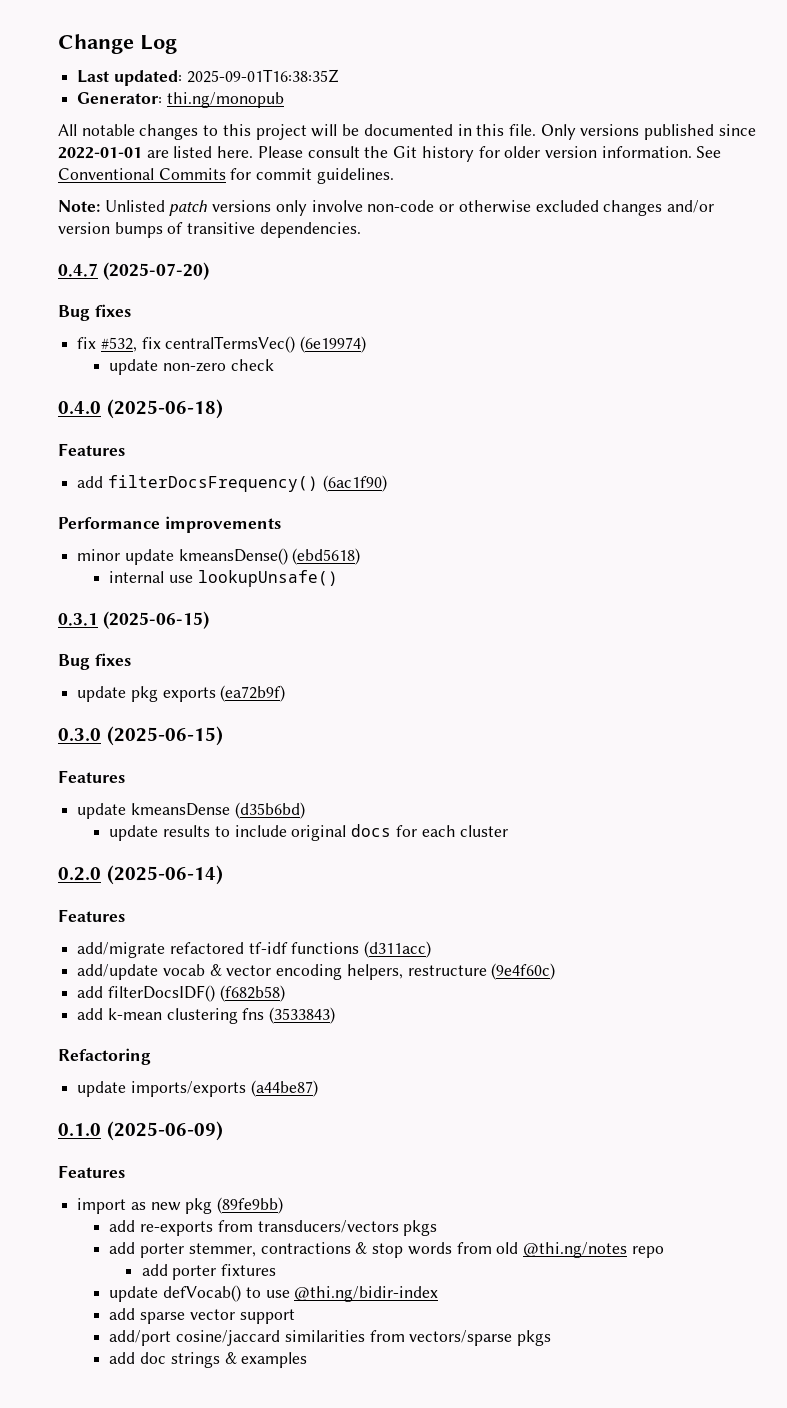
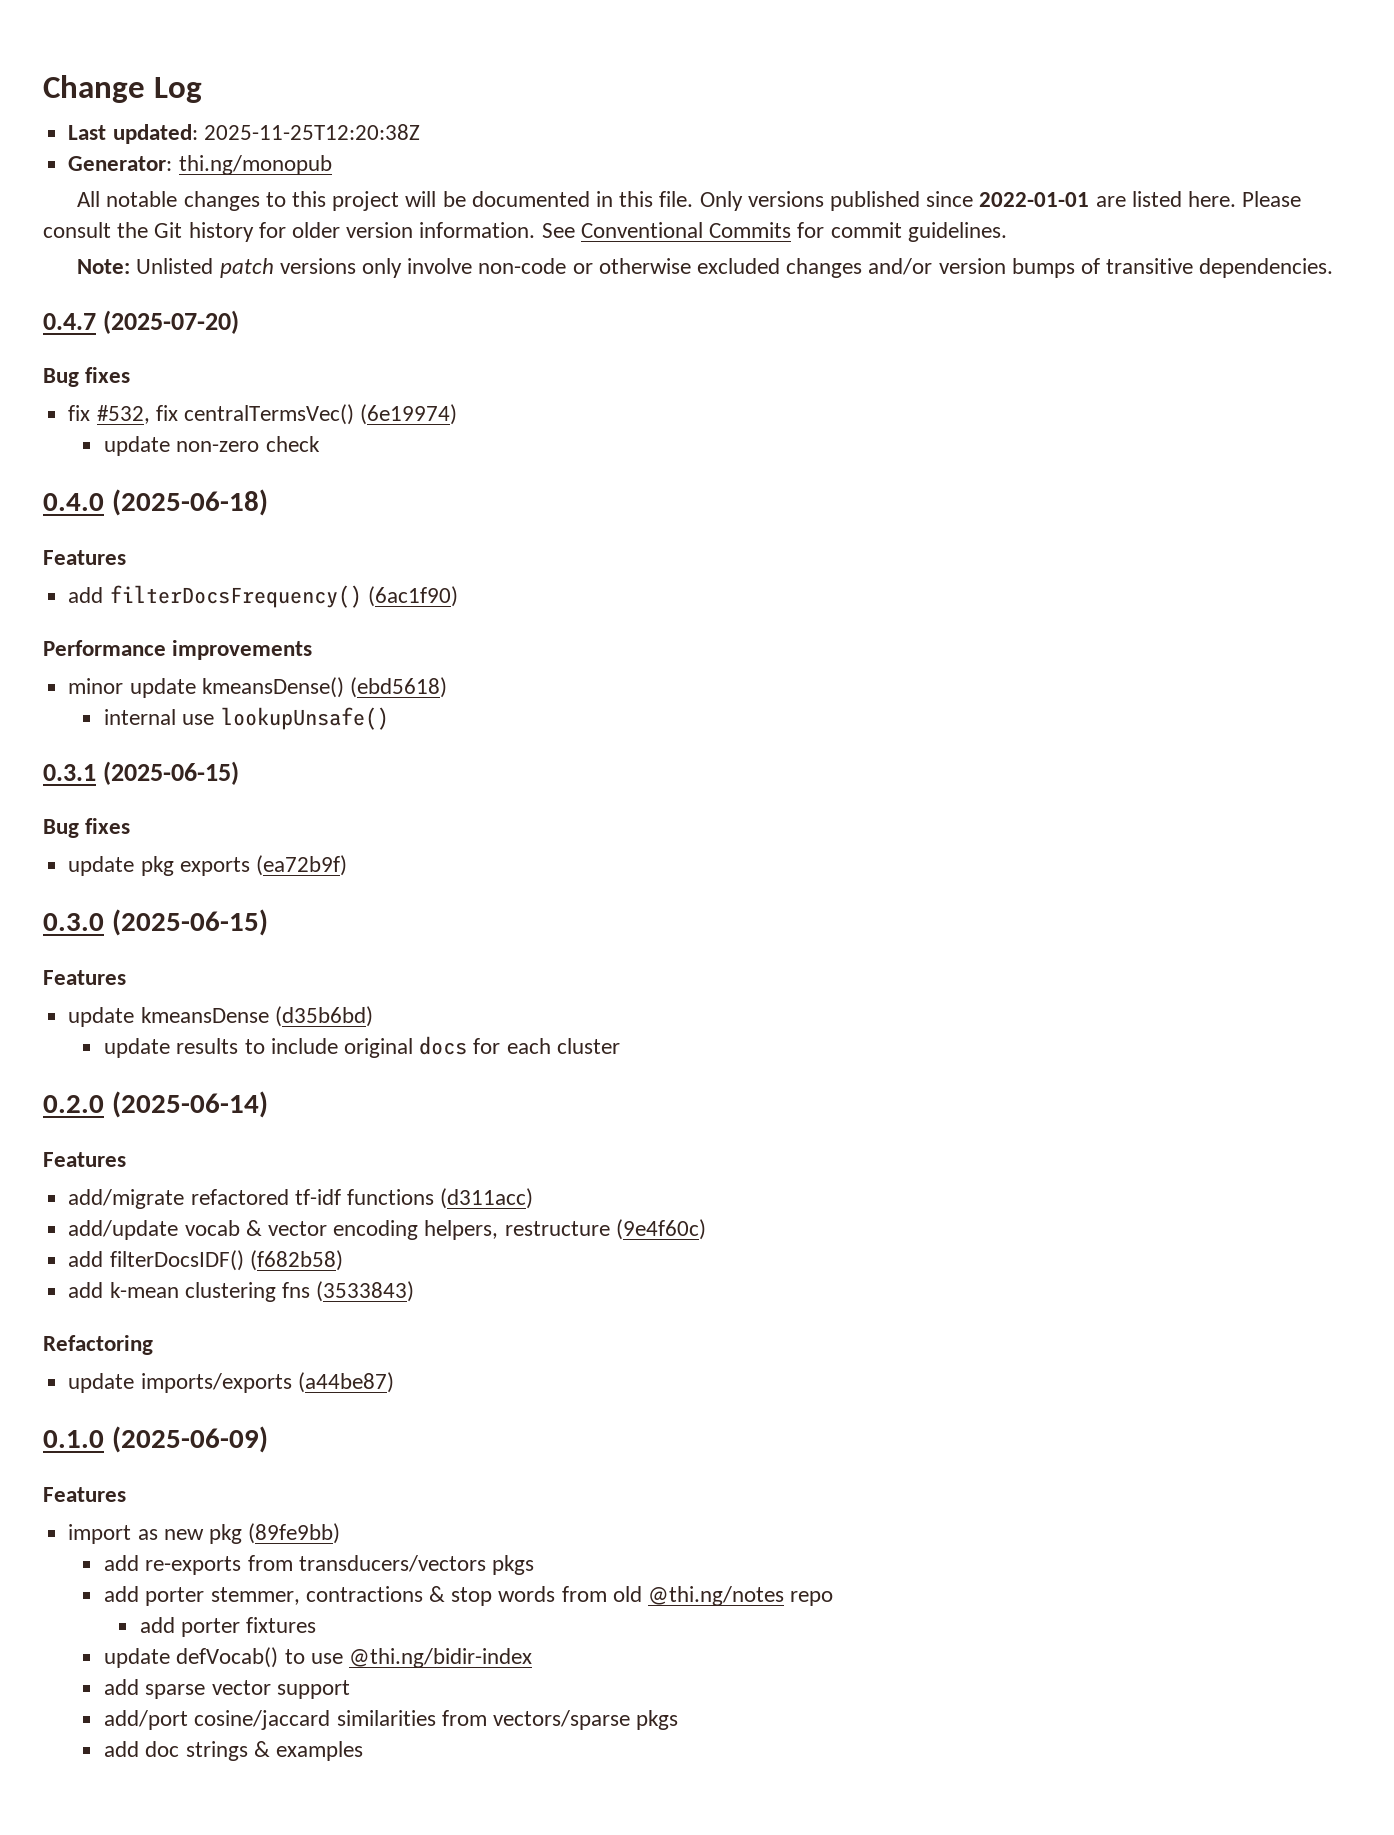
[186,69,339,83] 2025-09-01T16:38:35Z -> [203,124,420,140] 2025-11-25T12:20:38Z

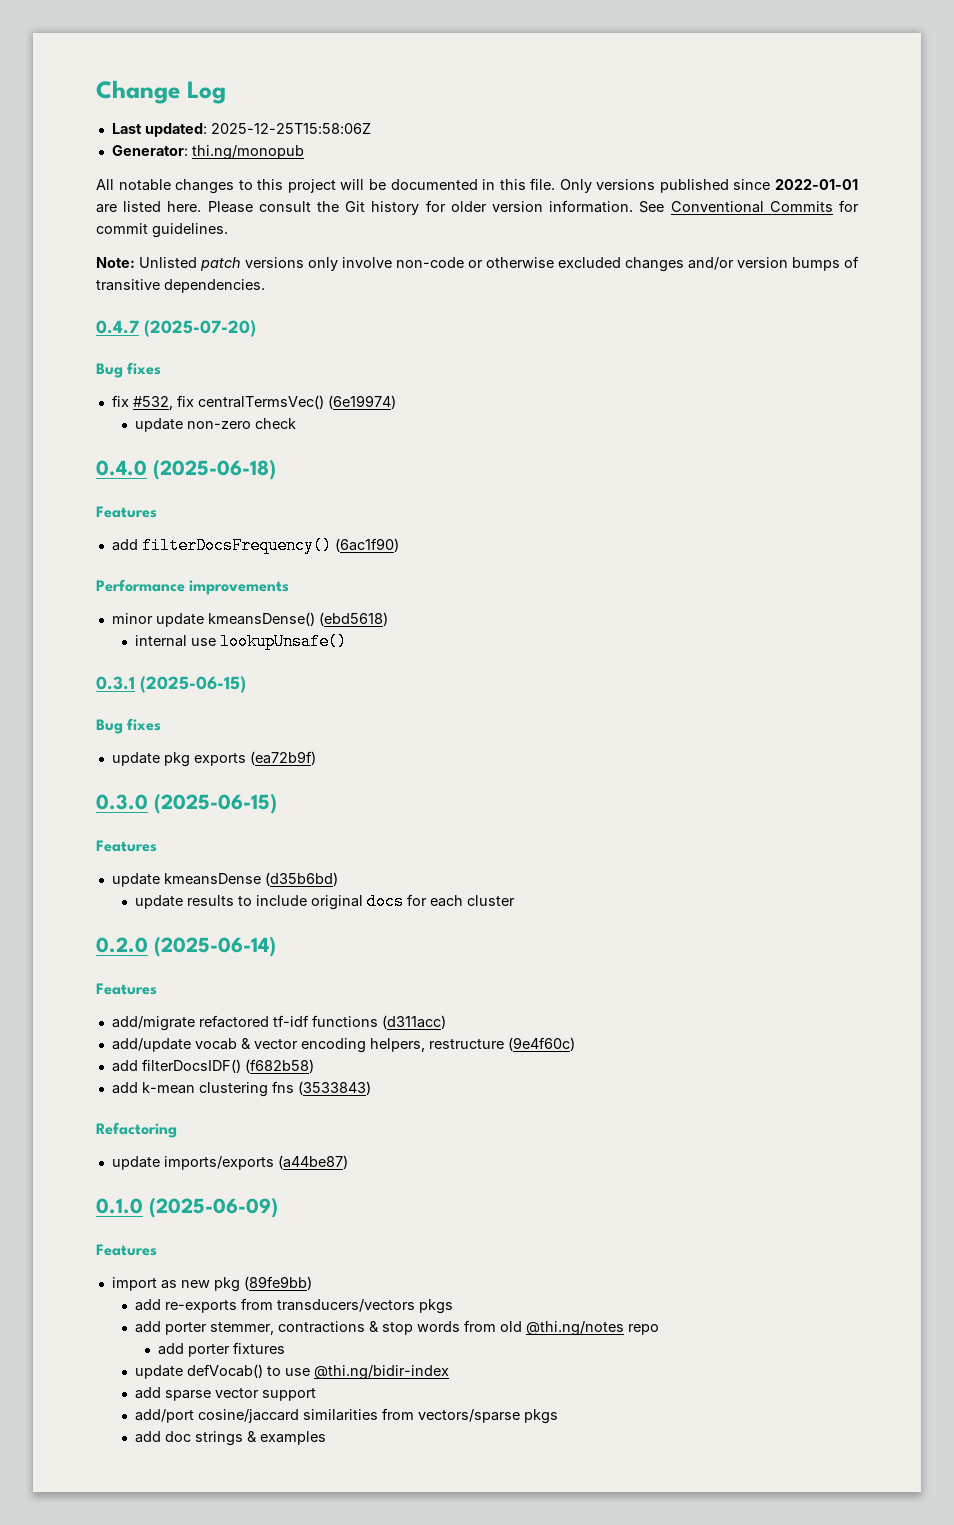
[203,124,420,140] 2025-11-25T12:20:38Z -> [210,123,371,134] 2025-12-25T15:58:06Z

